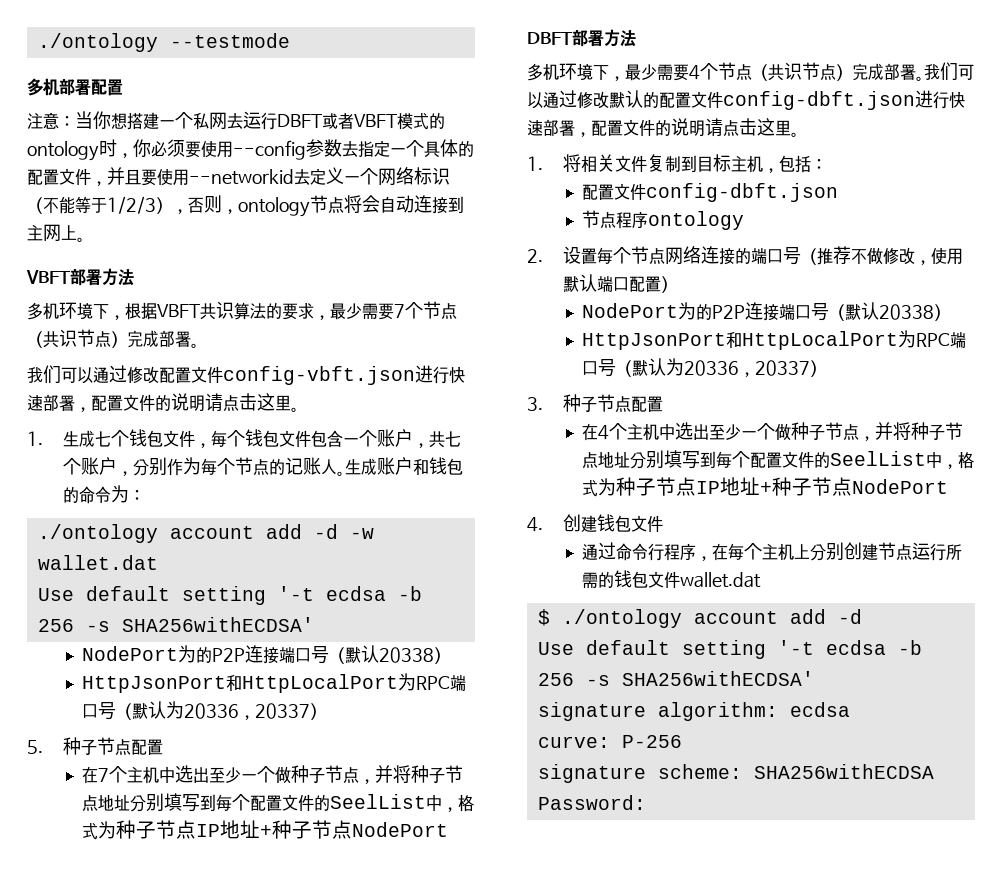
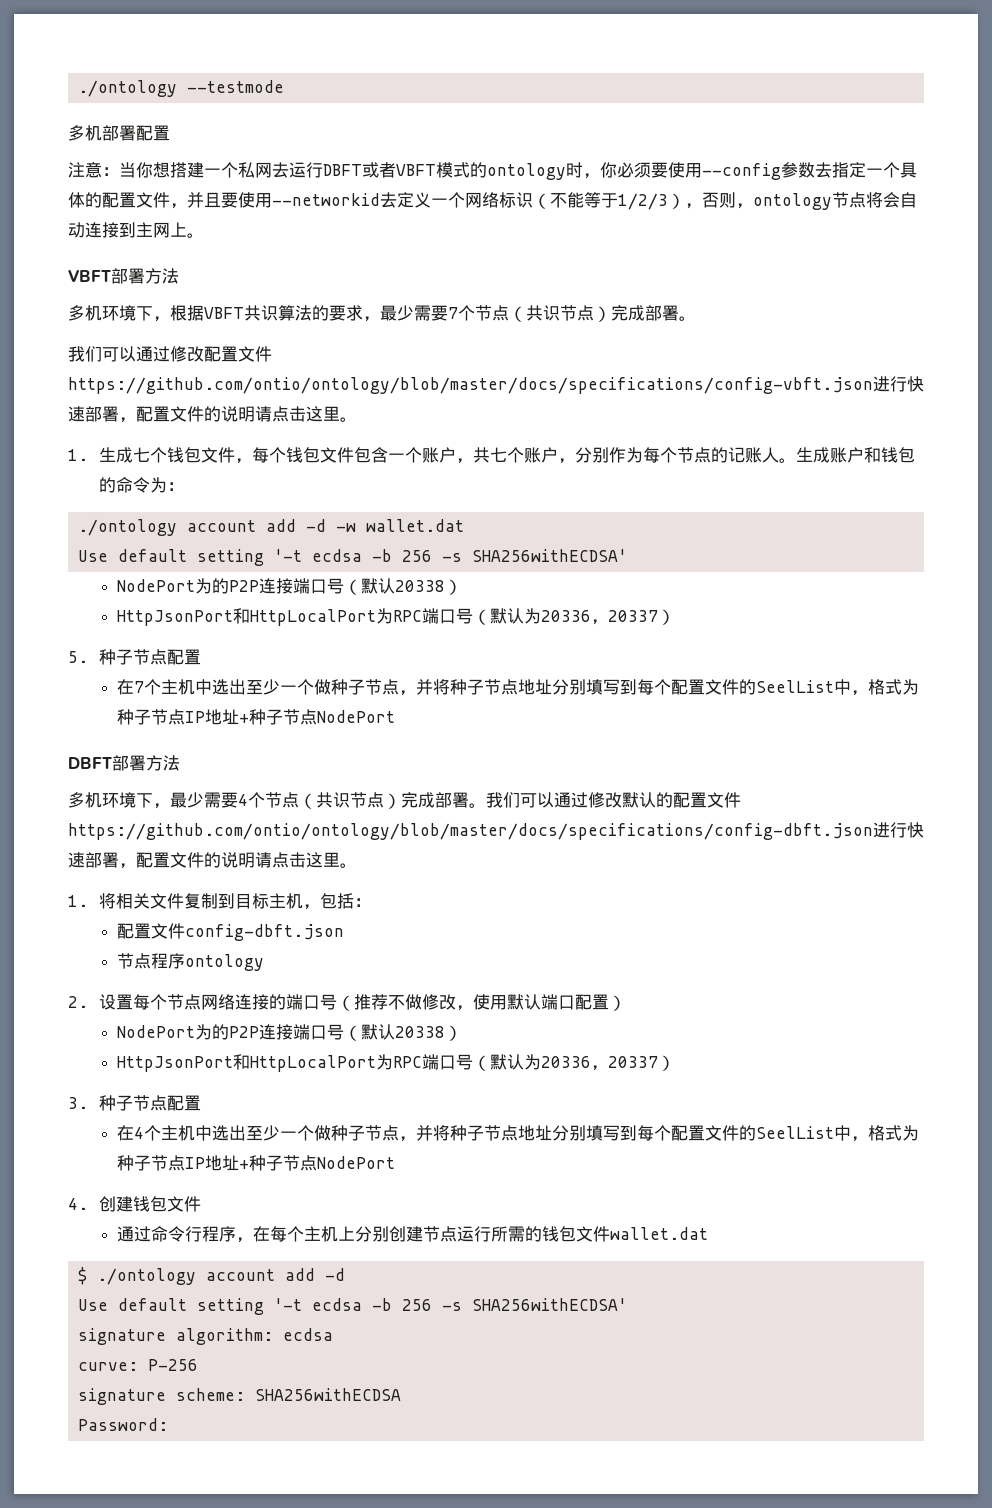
[223,366,415,385] config-vbft.json -> [68,377,873,394] https://github.com/ontio/ontology/blob/master/docs/specifications/config-vbft.json
[723,91,915,110] config-dbft.json -> [68,823,873,840] https://github.com/ontio/ontology/blob/master/docs/specifications/config-dbft.json

